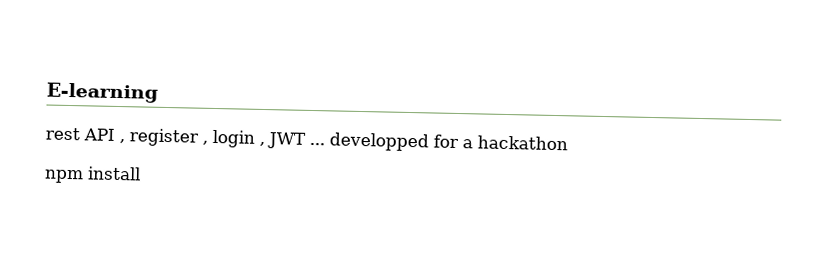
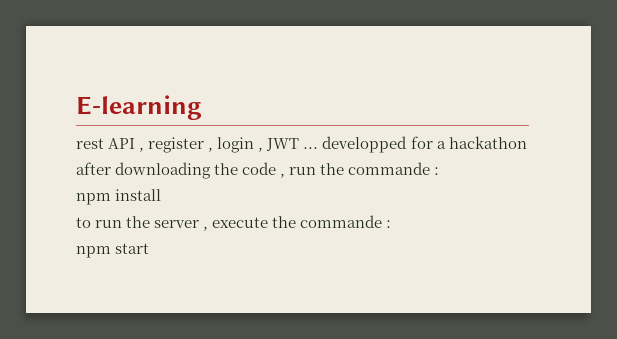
[44,166,141,184] npm install -> [76,162,440,179] [76,189,162,205] [76,215,392,231] [76,243,150,258] after downloading the code , run the commande : // npm install // to run the server , execute the commande : // npm start

